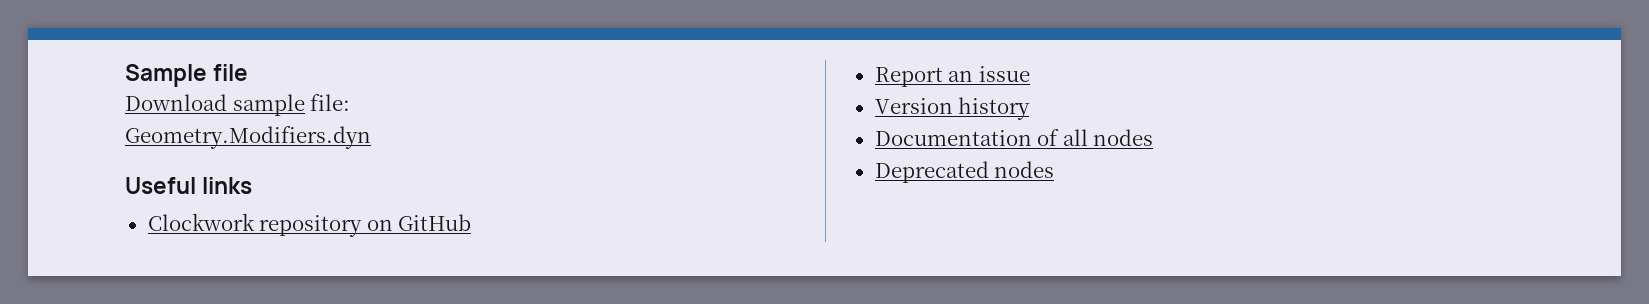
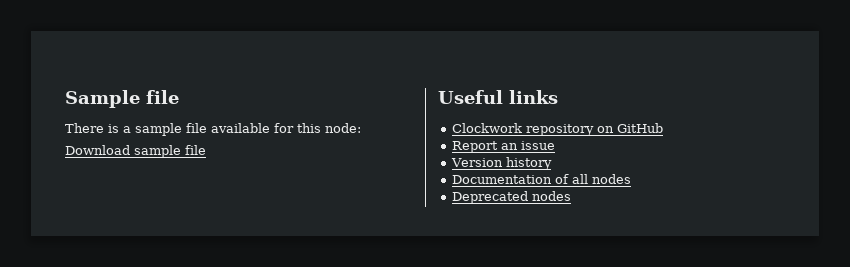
(249, 72) none -> [65,123,361,136] // There is a sample file available for this node:
[310,94,351,111] [125,126,371,149] file: // Geometry.Modifiers.dyn -> [185,145,206,155] file

